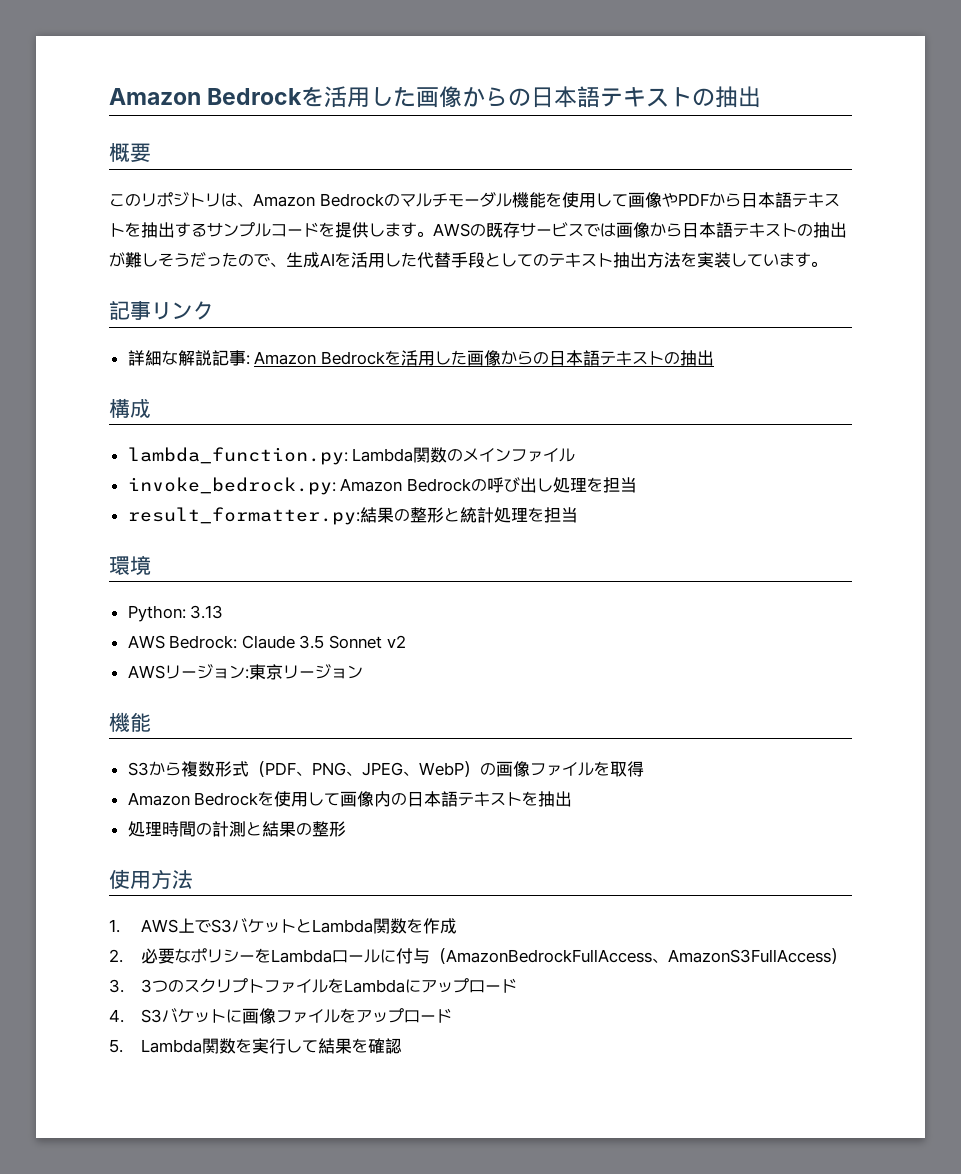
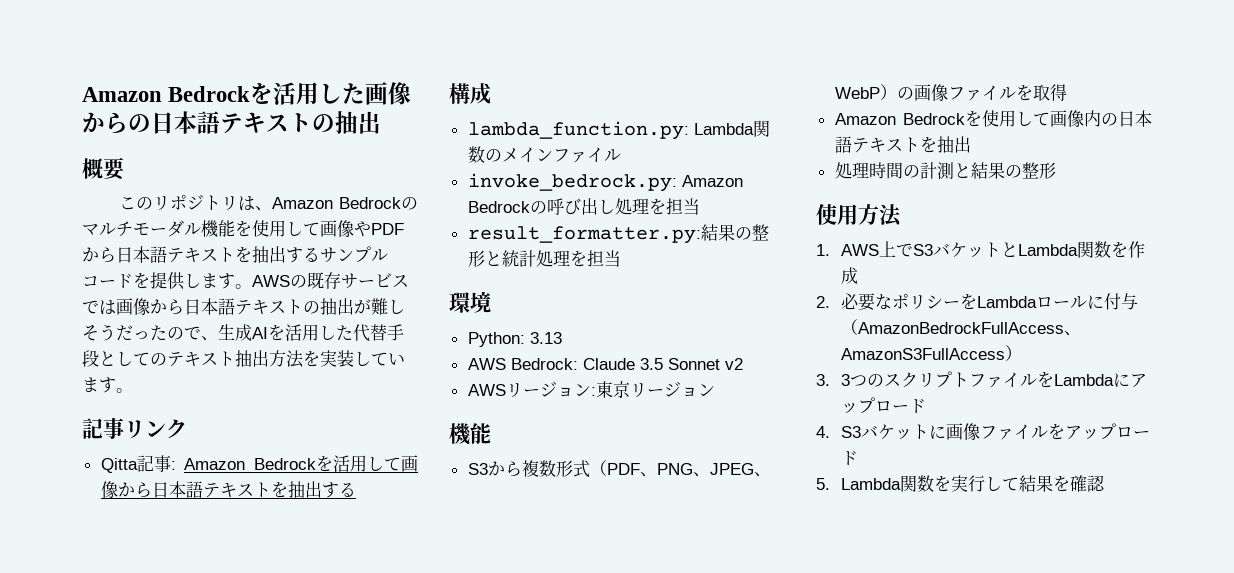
[127,350,212,366] 詳細な解説 -> [100,458,138,473] Qitta
[450,350,714,366] た画像からの日本語テキストの抽出 -> [384,455,418,472] [100,481,356,499] て画像から日本語テキストを抽出する

